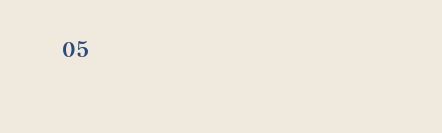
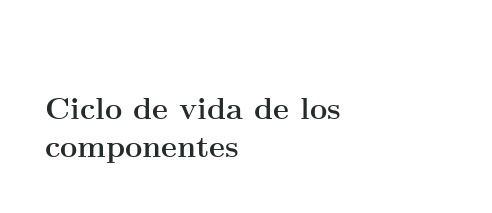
[62,41,89,57] 05 -> [45,98,341,119] [45,138,239,163] Ciclo de vida de los componentes

